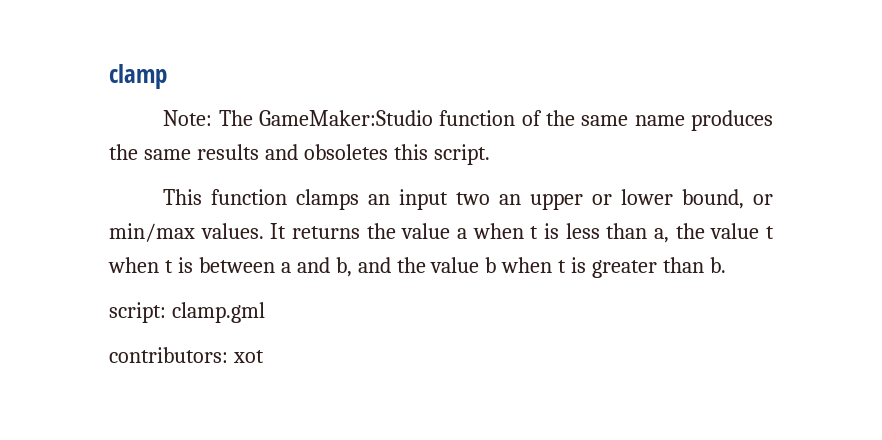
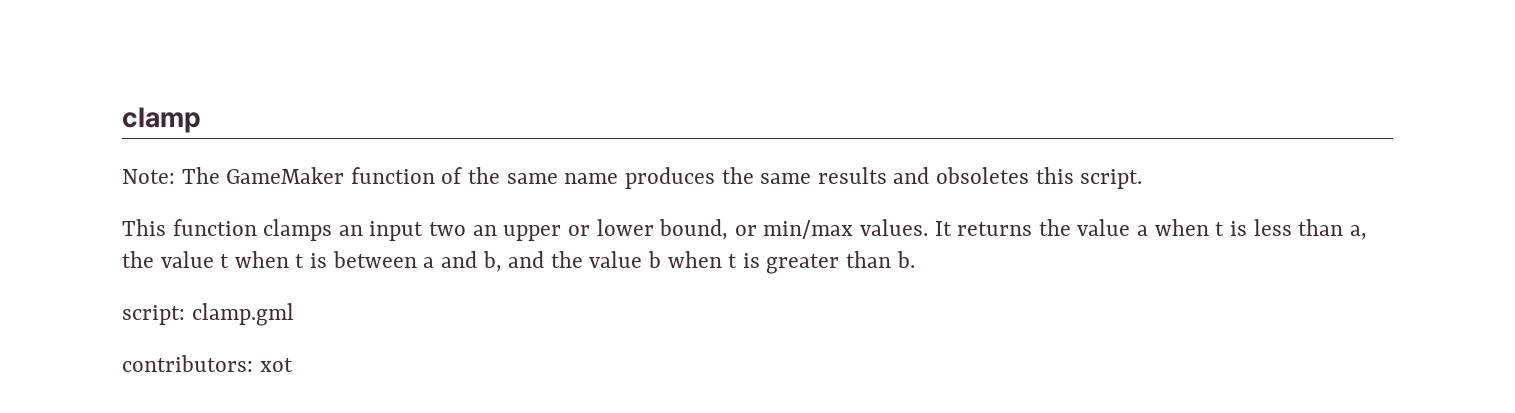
[259,110,434,126] GameMaker:Studio -> [226,167,345,184] GameMaker

